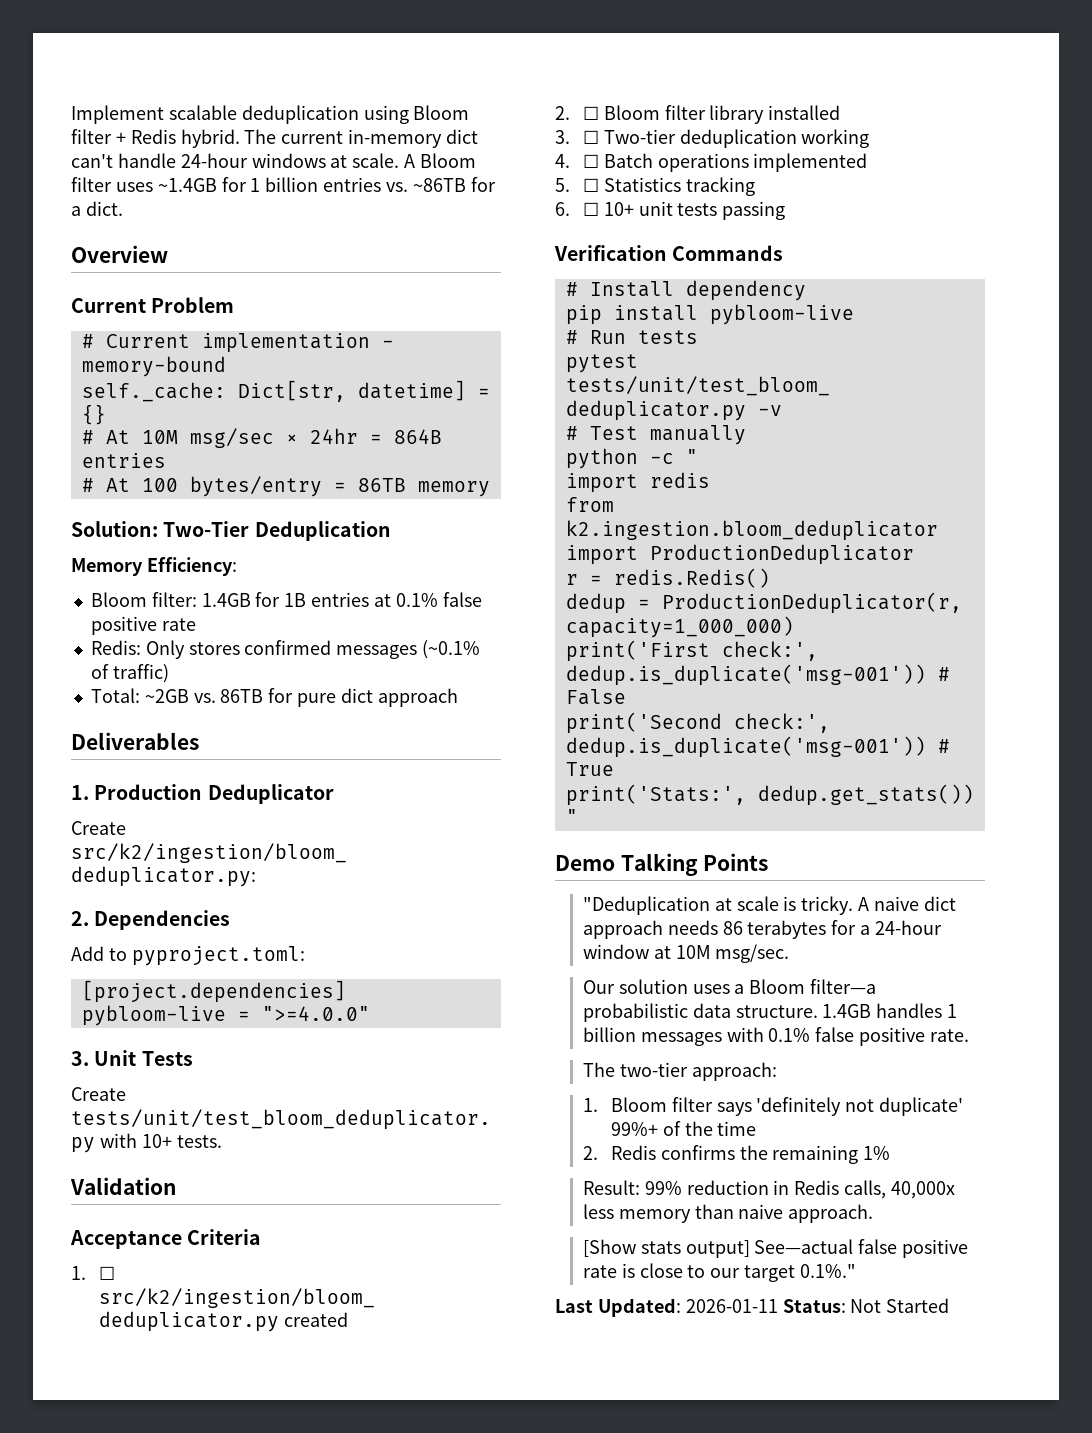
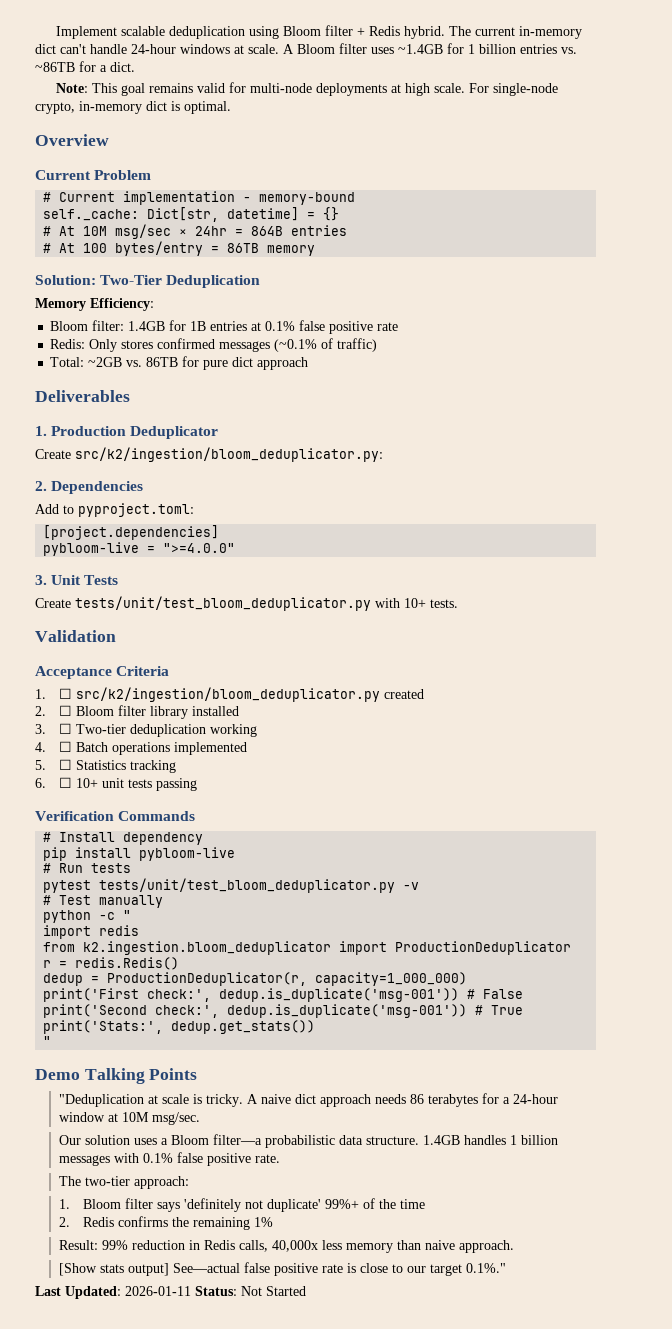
(123, 208) none -> [56,82,559,96] [35,101,231,114] // Note: This goal remains valid for multi-node deployments at high scale. For single-node crypto, in-memory dict is optimal.

